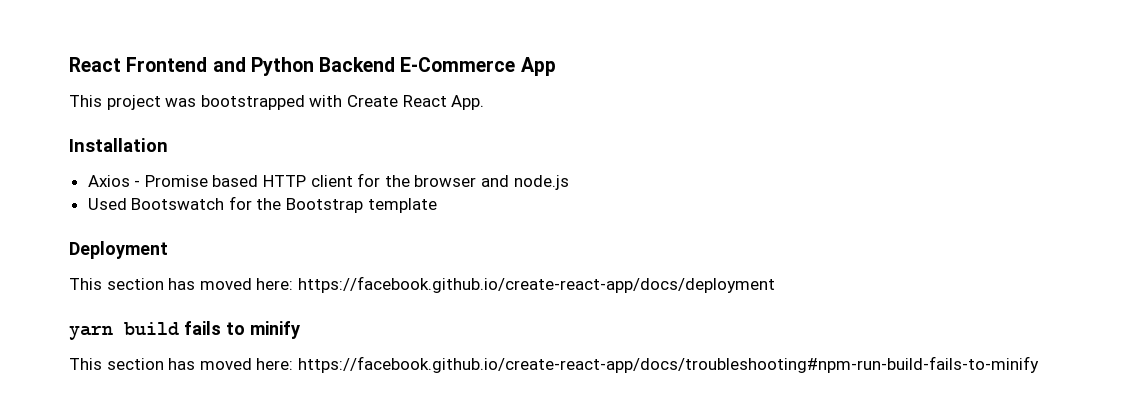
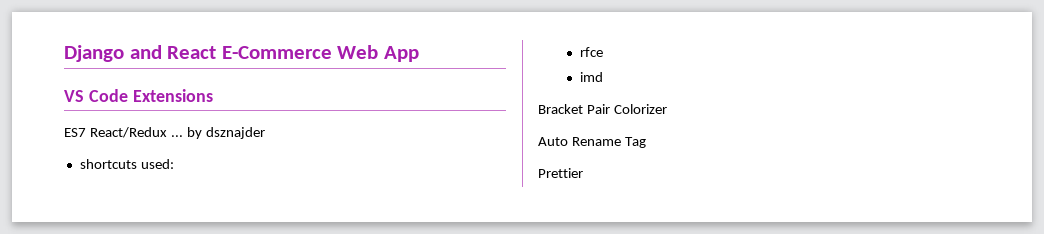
[69,57,556,76] [69,95,485,110] [69,138,168,152] [87,173,569,190] [87,196,437,213] [69,241,168,259] [69,276,775,293] [69,321,300,340] [69,356,1039,373] React Frontend and Python Backend E-Commerce App // This project was bootstrapped with Create React App. // Installation // Axios - Promise based HTTP client for the browser and node.js // Used Bootswatch for the Bootstrap template // Deployment // This section has moved here: https://facebook.github.io/create-react-app/docs/deployment // yarn build fails to minify // This section has moved here: https://facebook.github.io/create-react-app/docs/troubleshooting#npm-run-build-fails-to-minify -> [64,45,419,62] [64,89,213,102] [64,127,265,139] [79,159,174,169] [579,47,603,57] [579,72,603,82] [538,104,667,114] [538,137,646,148] [538,168,583,178] Django and React E-Commerce Web App // VS Code Extensions // ES7 React/Redux ... by dsznajder // shortcuts used: // rfce // imd // Bracket Pair Colorizer // Auto Rename Tag // Prettier

